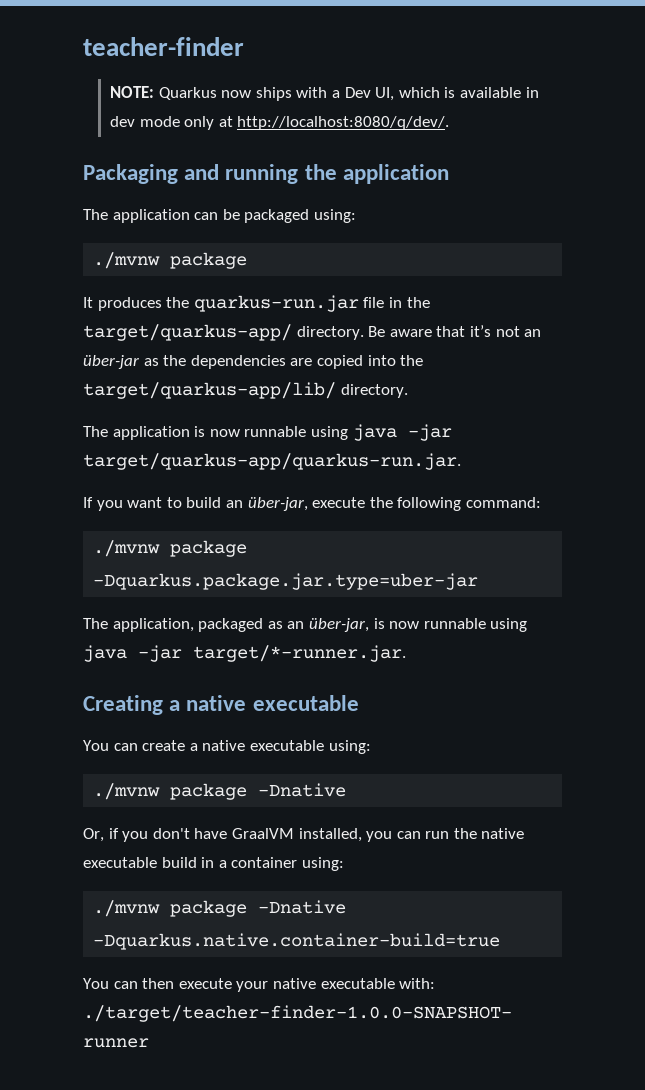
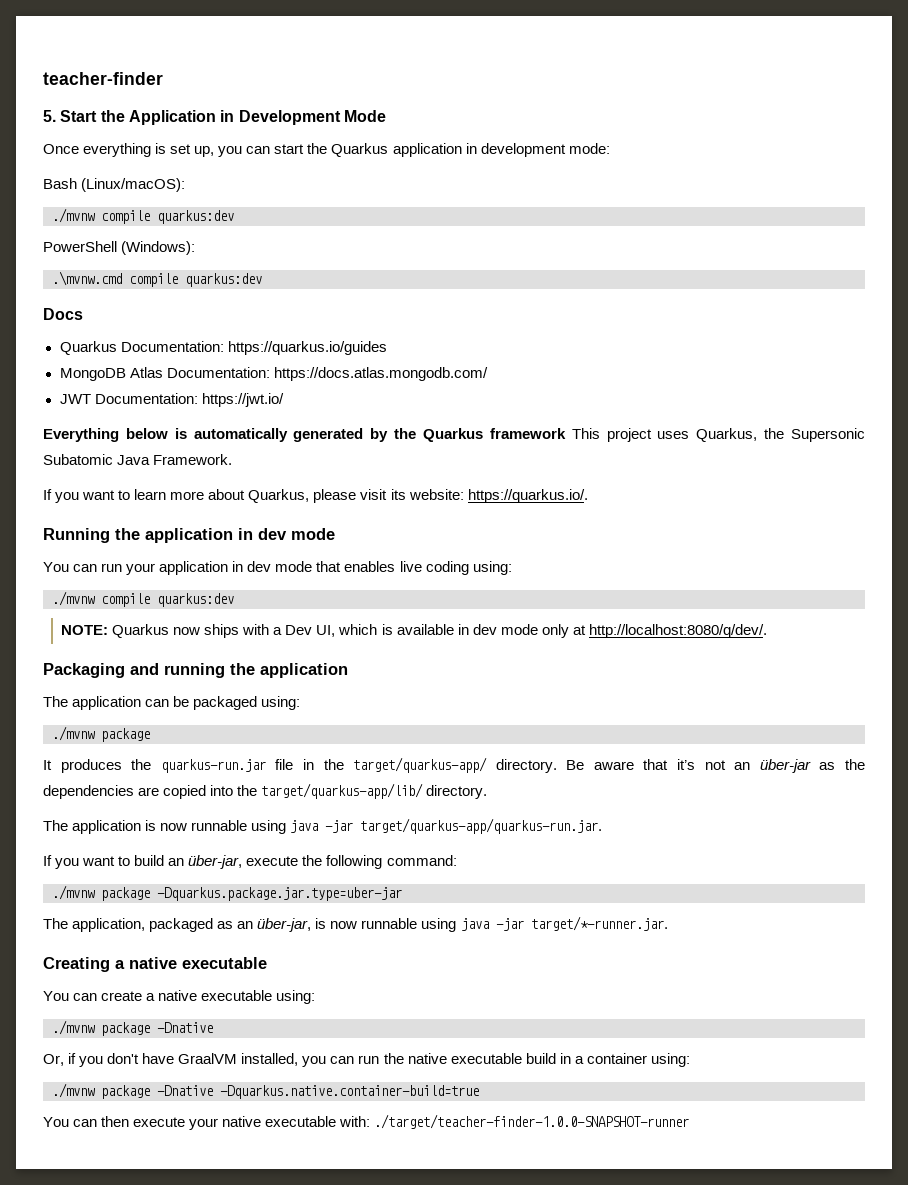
(244, 46) none -> [43,110,386,125] [43,143,610,157] [43,178,186,192] [52,208,234,224] [43,241,196,255] [52,271,262,287] [43,308,83,320] [59,341,387,355] [59,367,488,381] [59,393,284,407] [43,428,866,442] [43,454,233,465] [43,489,588,503] [43,528,335,543] [43,561,512,575] [52,591,234,607] // 5. Start the Application in Development Mode // Once everything is set up, you can start the Quarkus application in development mode: // Bash (Linux/macOS): // ./mvnw compile quarkus:dev // PowerShell (Windows): // .\mvnw.cmd compile quarkus:dev // Docs // Quarkus Documentation: https://quarkus.io/guides // MongoDB Atlas Documentation: https://docs.atlas.mongodb.com/ // JWT Documentation: https://jwt.io/ // Everything below is automatically generated by the Quarkus framework This project uses Quarkus, the Supersonic Subatomic Java Framework. // If you want to learn more about Quarkus, please visit its website: https://quarkus.io/. // Running the application in dev mode // You can run your application in dev mode that enables live coding using: // ./mvnw compile quarkus:dev

